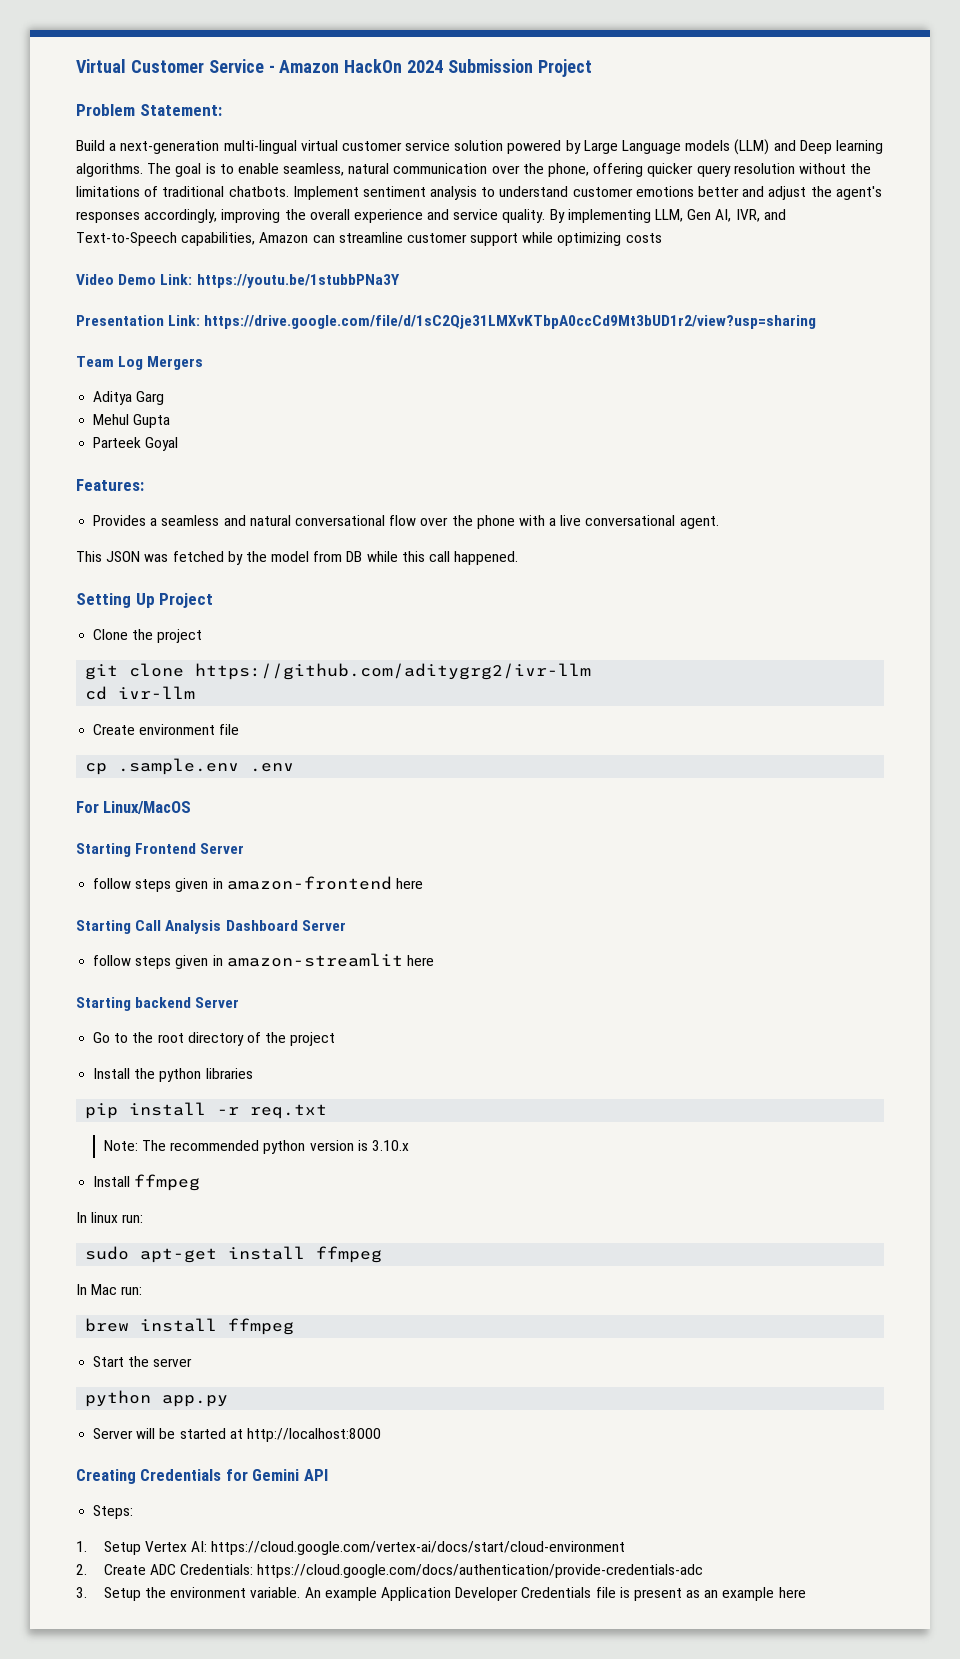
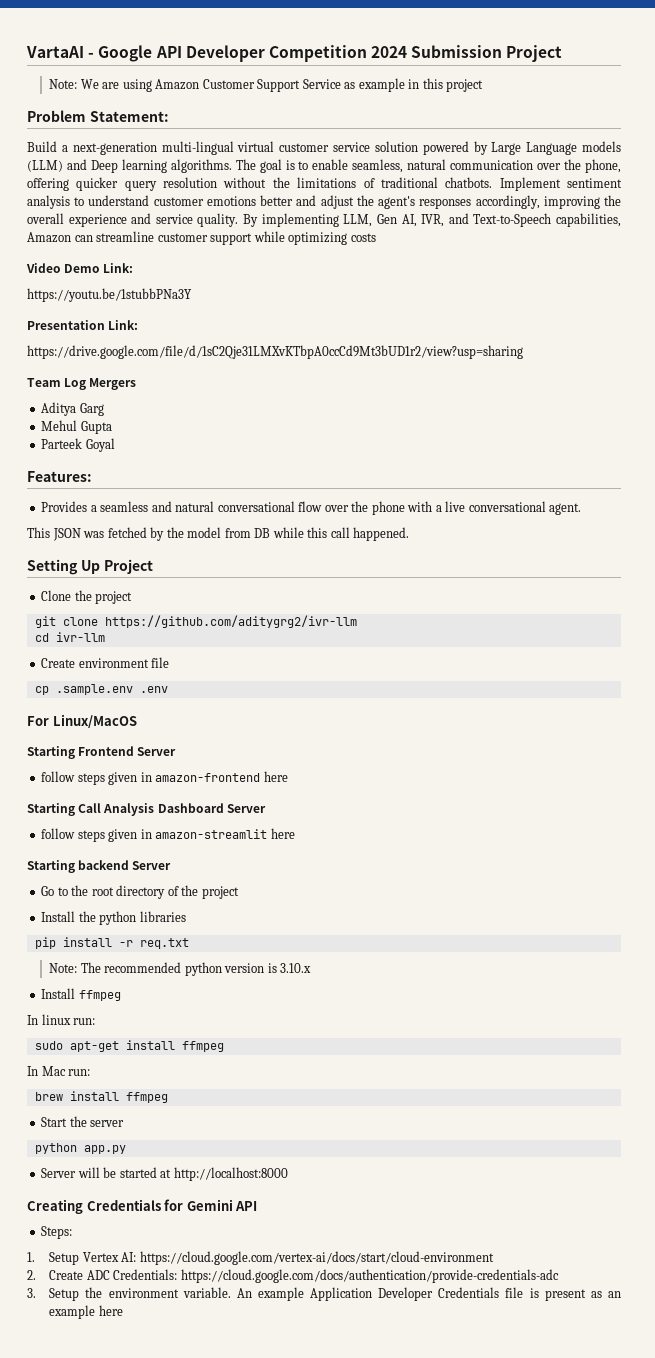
[76,59,592,77] Virtual Customer Service - Amazon HackOn 2024 Submission Project -> [26,45,563,62] [49,78,484,92] VartaAI - Google API Developer Competition 2024 Submission Project // Note: We are using Amazon Customer Support Service as example in this project
(193, 279) none -> (134, 268) //
(201, 320) none -> (139, 325) //

